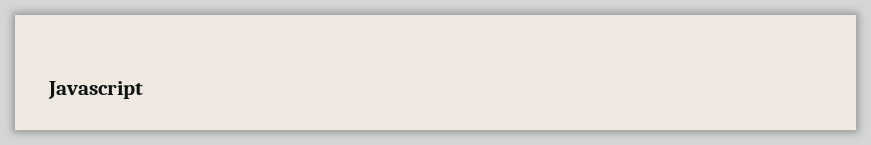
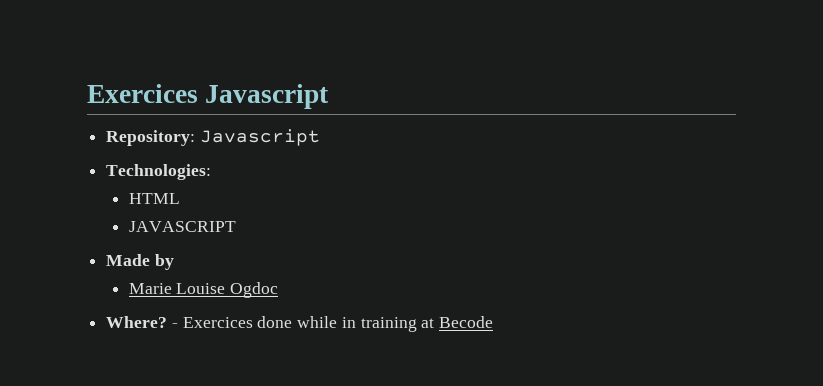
[48,81,143,99] Javascript -> [87,84,330,109] [106,129,320,146] [106,164,212,180] [128,193,180,204] [128,221,236,232] [106,254,174,270] [128,282,279,298] [106,316,494,332] Exercices Javascript // Repository: Javascript // Technologies: // HTML // JAVASCRIPT // Made by // Marie Louise Ogdoc // Where? - Exercices done while in training at Becode

